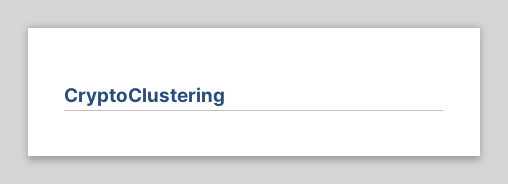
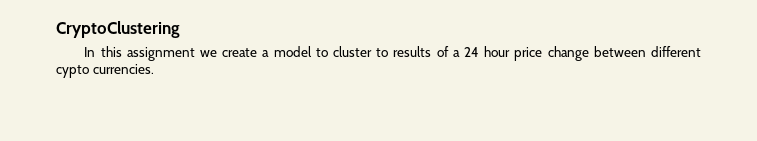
(225, 97) none -> [84,46,701,61] [56,64,154,78] // In this assignment we create a model to cluster to results of a 24 hour price change between different cypto currencies.

